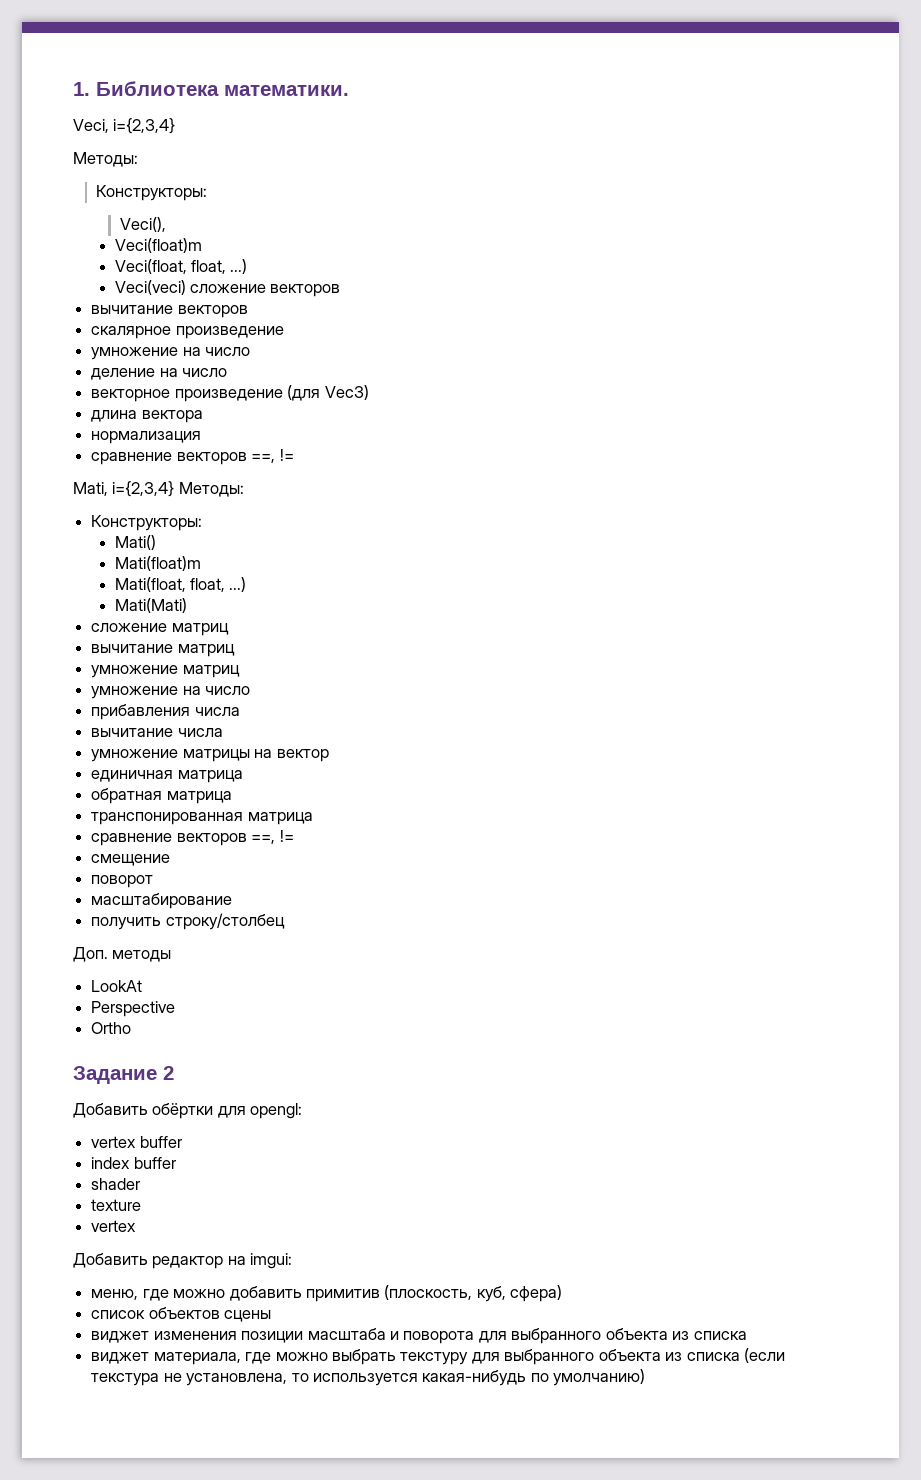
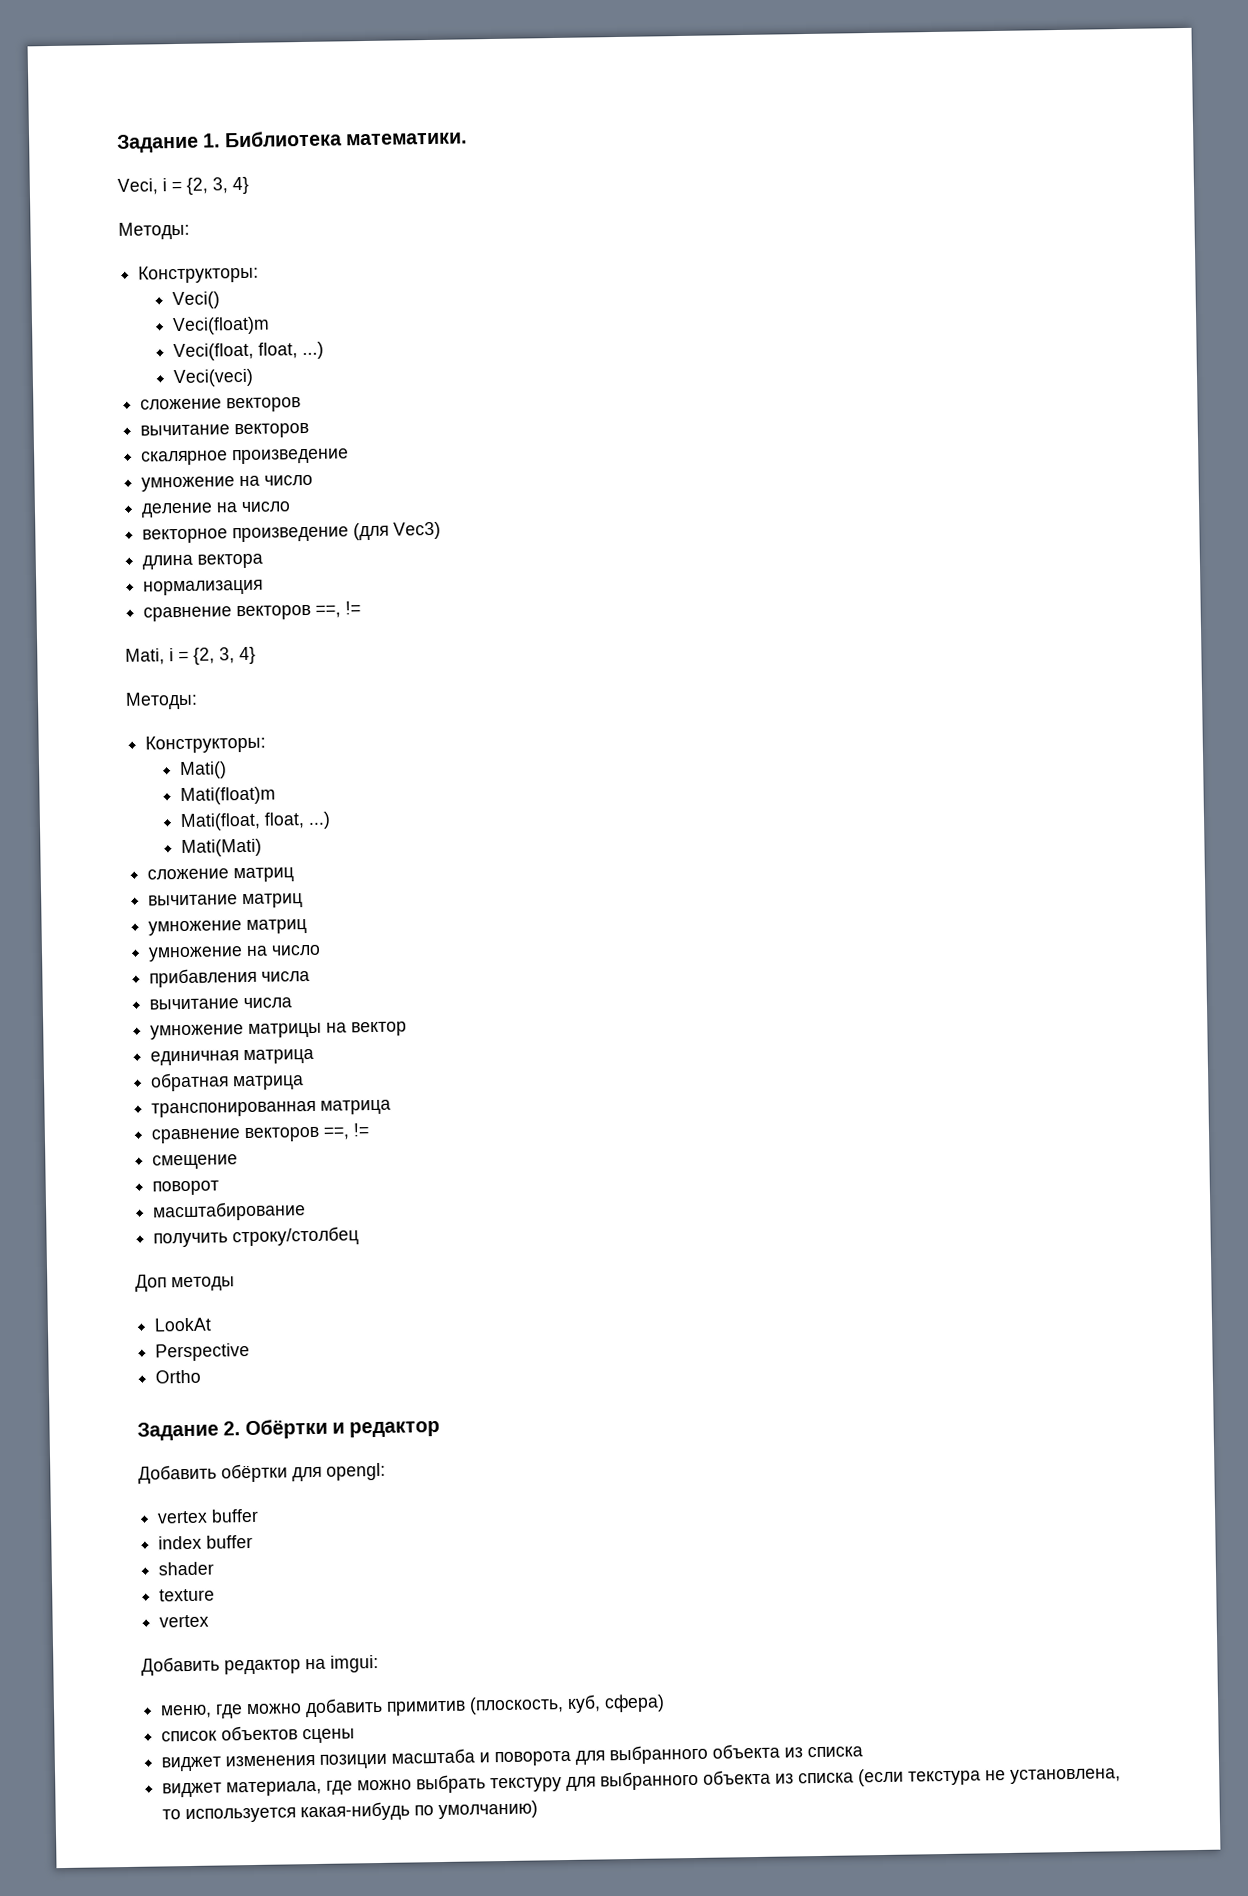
(73, 89) none -> [117,133,199,153] Задание
[113,118,176,134] [73,152,138,167] [96,185,208,201] [119,217,166,232] i={2,3,4} // Методы: // Конструкторы: // Veci(), -> [162,176,249,195] [118,221,190,240] [138,264,260,284] [171,291,220,310] i = {2, 3, 4} // Методы: // Конструкторы: // Veci()
(186, 287) none -> (254, 378) //
[112,481,175,497] i={2,3,4} -> [169,646,256,665] i = {2, 3, 4} //
[73,947,108,962] Доп. -> [135,1274,167,1292] Доп
[163,1066,174,1080] 2 -> [223,1418,441,1440] 2. Обёртки и редактор

